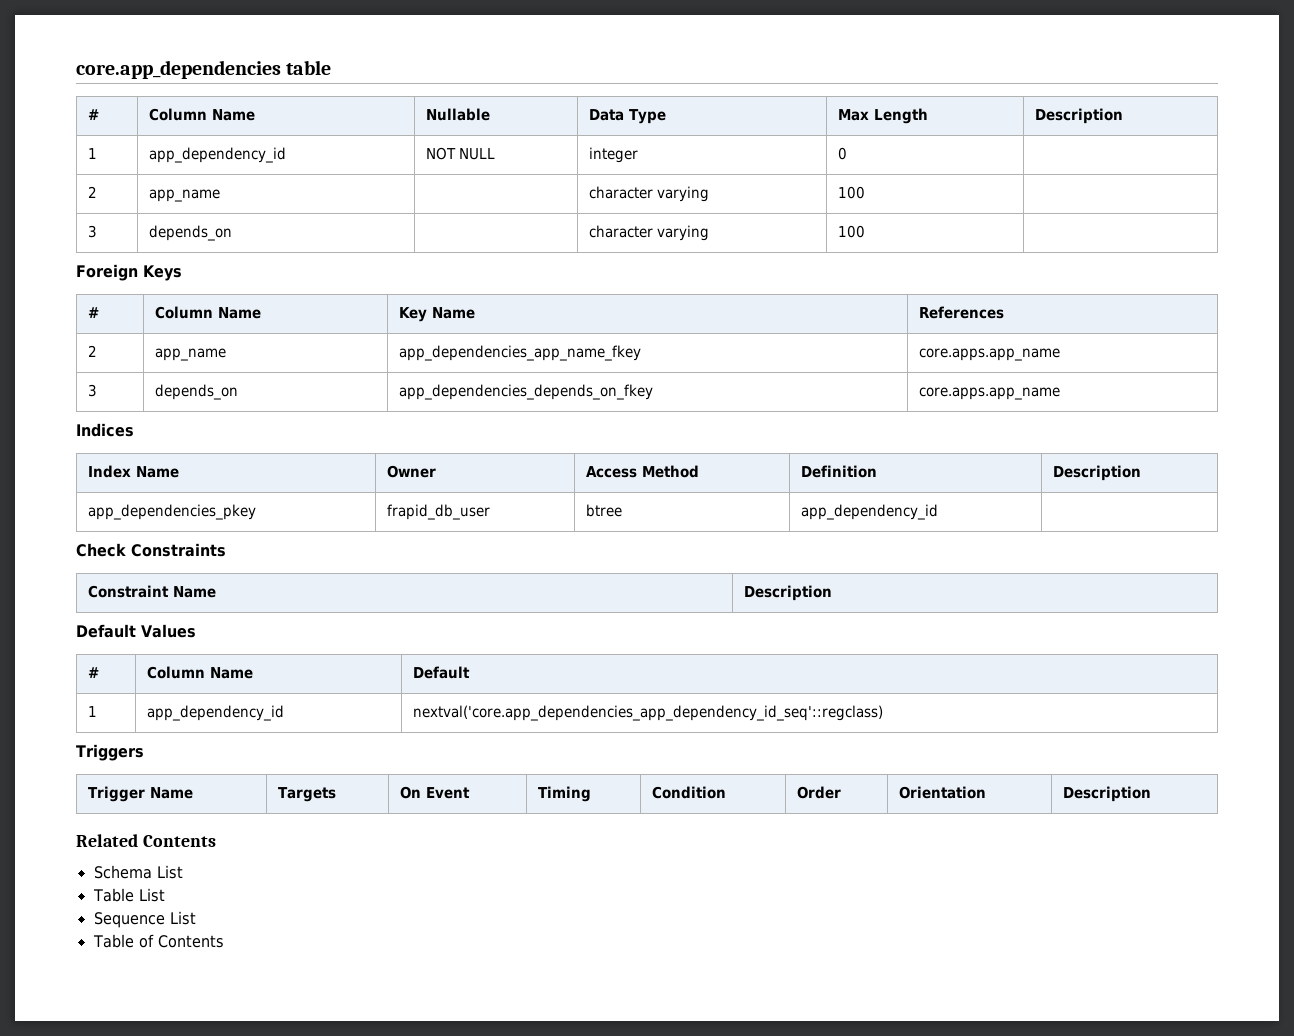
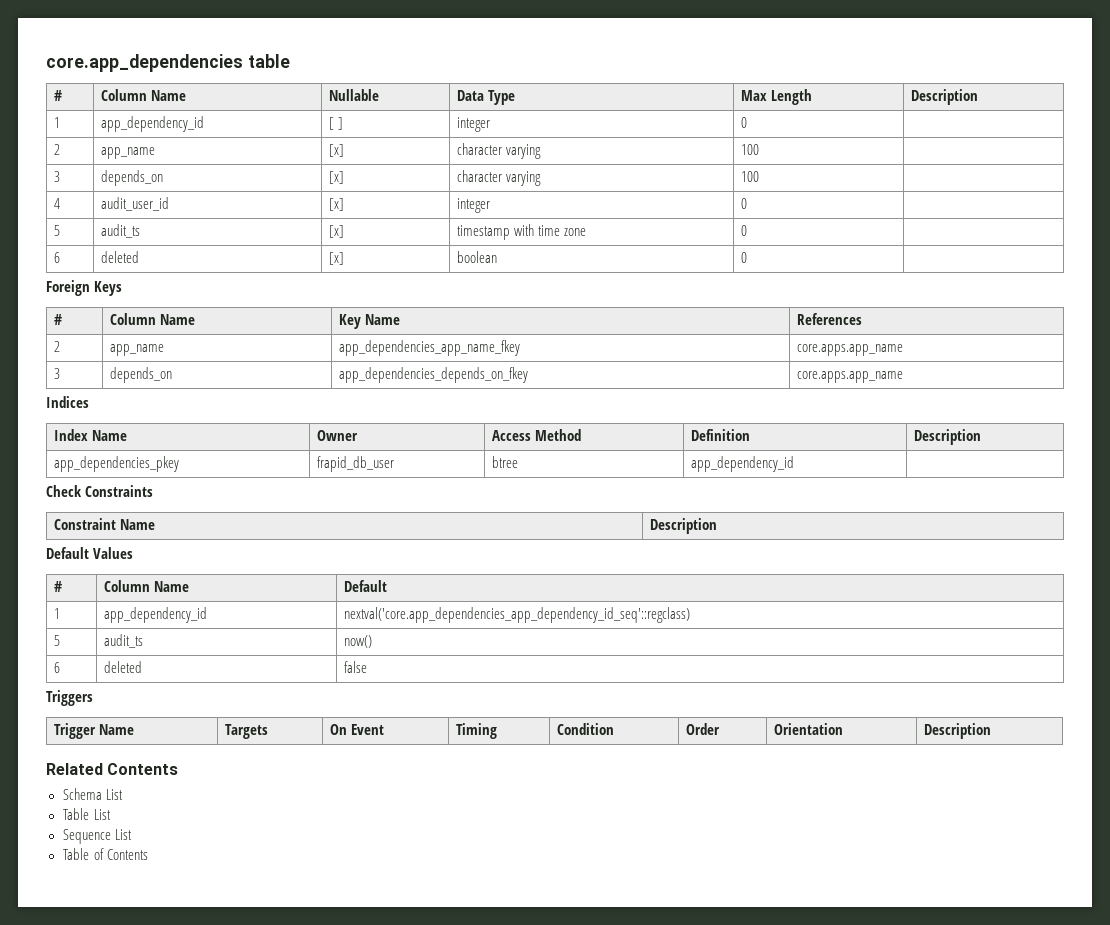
[425,147,495,160] NOT NULL -> [329,117,344,130] [ ]
(220, 195) none -> [329,144,345,157] [x]
[588,225,709,241] [837,225,865,238] | character varying | 100 | -> [329,171,345,184] [457,170,542,186] [741,171,760,182] [54,198,61,209] [101,197,170,211] [329,198,345,211] [457,198,491,213] [741,198,748,209] [54,225,61,236] [101,224,141,238] [329,225,345,238] [457,224,587,240] [741,225,748,236] [54,252,61,263] [101,251,140,263] [329,252,345,265] [457,251,498,263] [741,252,748,263] [x] | character varying | 100 | // 4 | audit_user_id | [x] | integer | 0 | // 5 | audit_ts | [x] | timestamp with time zone | 0 | // 6 | deleted | [x] | boolean | 0 |
(883, 713) none -> [54,635,61,646] [104,634,144,648] [344,635,373,648] [54,662,61,673] [104,661,143,673] [344,661,368,673] // 5 | audit_ts | now() // 6 | deleted | false

